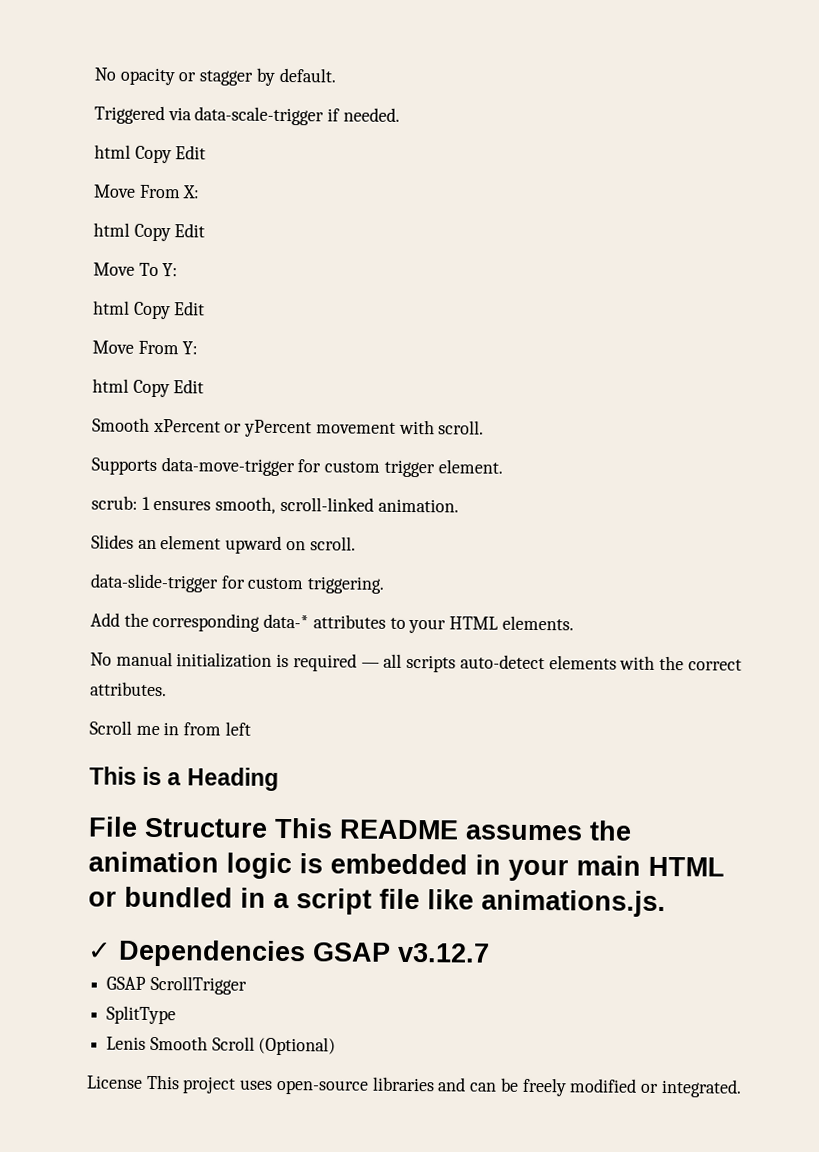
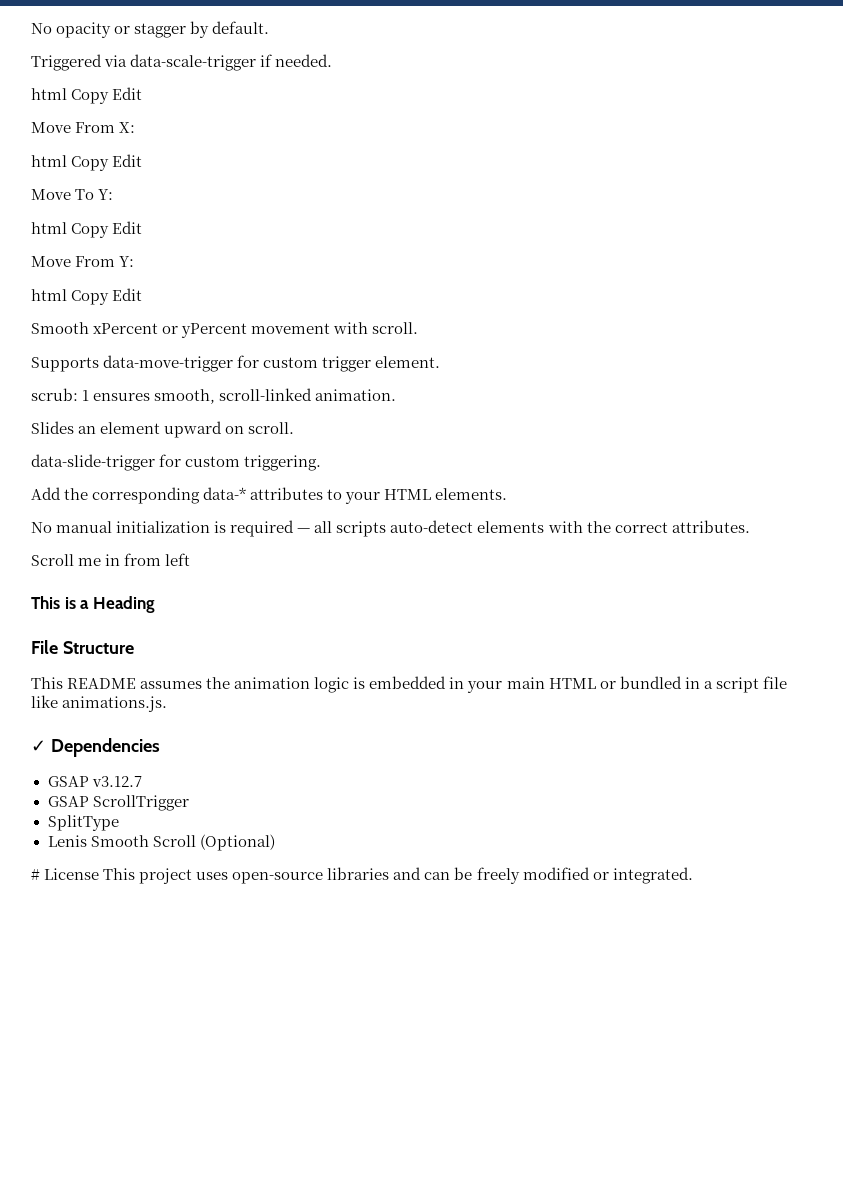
(268, 827) none -> (134, 647) //
(306, 953) none -> (160, 747) //
(337, 1046) none -> [31,869,40,880] #

